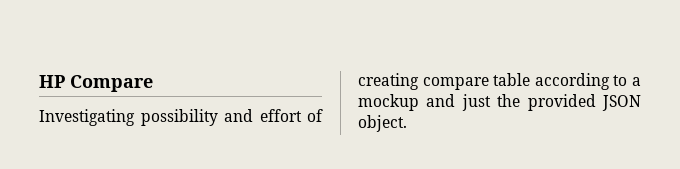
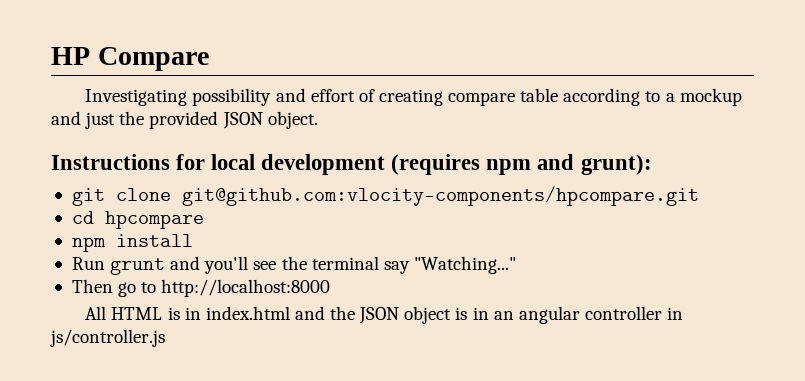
(407, 123) none -> [51,154,652,175] [71,186,699,206] [71,211,204,229] [71,234,193,252] [71,256,516,275] [71,279,331,297] [85,306,684,324] [50,329,165,347] // Instructions for local development (requires npm and grunt): // git clone git@github.com:vlocity-components/hpcompare.git // cd hpcompare // npm install // Run grunt and you'll see the terminal say "Watching..." // Then go to http://localhost:8000 // All HTML is in index.html and the JSON object is in an angular controller in js/controller.js

